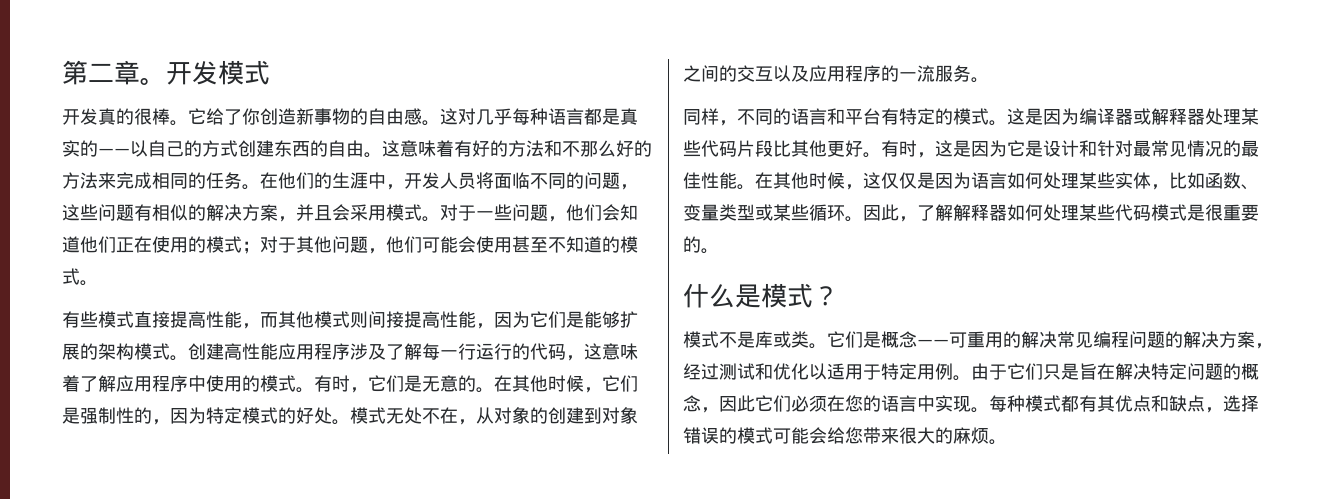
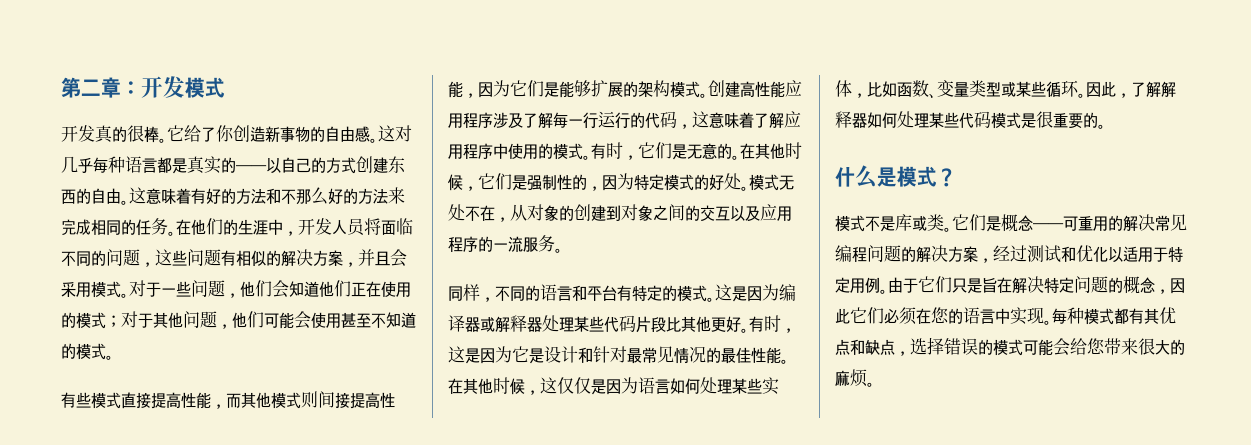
[140,78,166,85] 。 -> [121,81,141,95] ：

